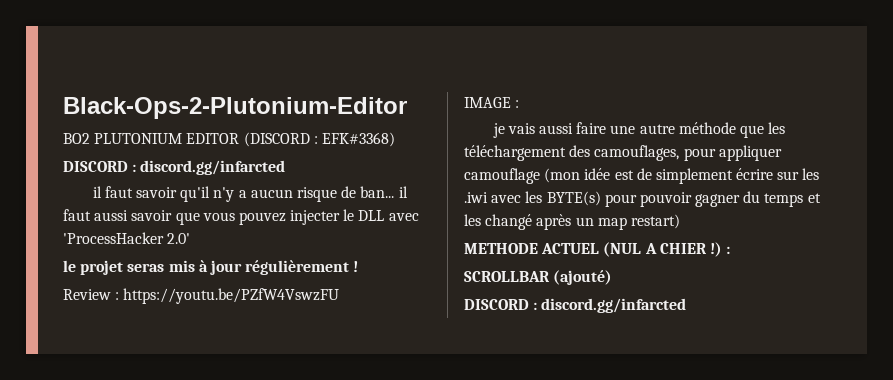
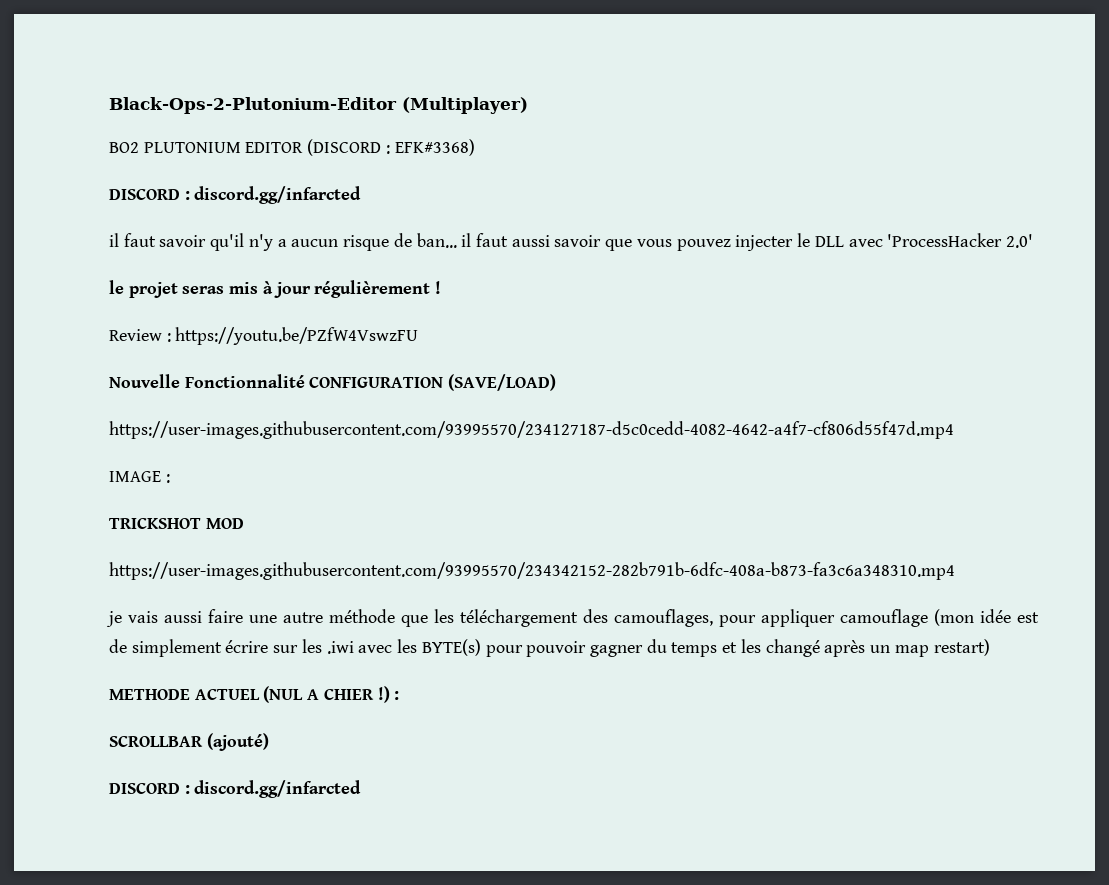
(407, 108) none -> [402,97,528,114] (Multiplayer)
(340, 296) none -> [109,374,557,391] [109,421,954,439] // Nouvelle Fonctionnalité CONFIGURATION (SAVE/LOAD) // https://user-images.githubusercontent.com/93995570/234127187-d5c0cedd-4082-4642-a4f7-cf806d55f47d.mp4
(520, 104) none -> [109,518,244,529] [109,562,955,580] // TRICKSHOT MOD // https://user-images.githubusercontent.com/93995570/234342152-282b791b-6dfc-408a-b873-fa3c6a348310.mp4

